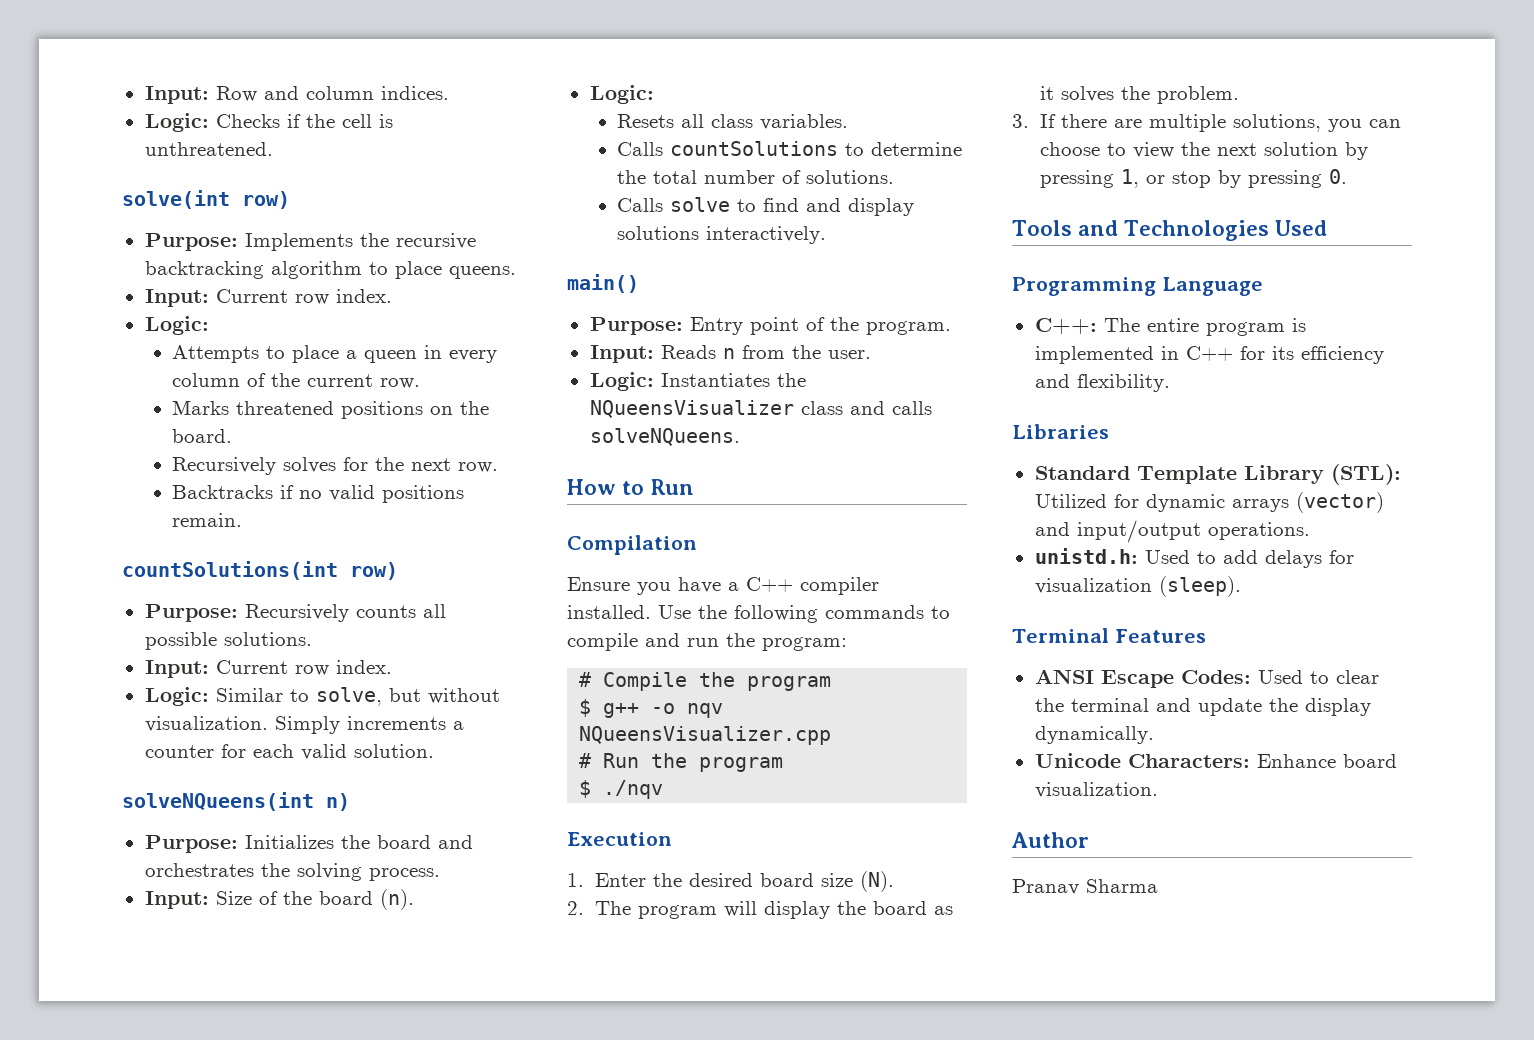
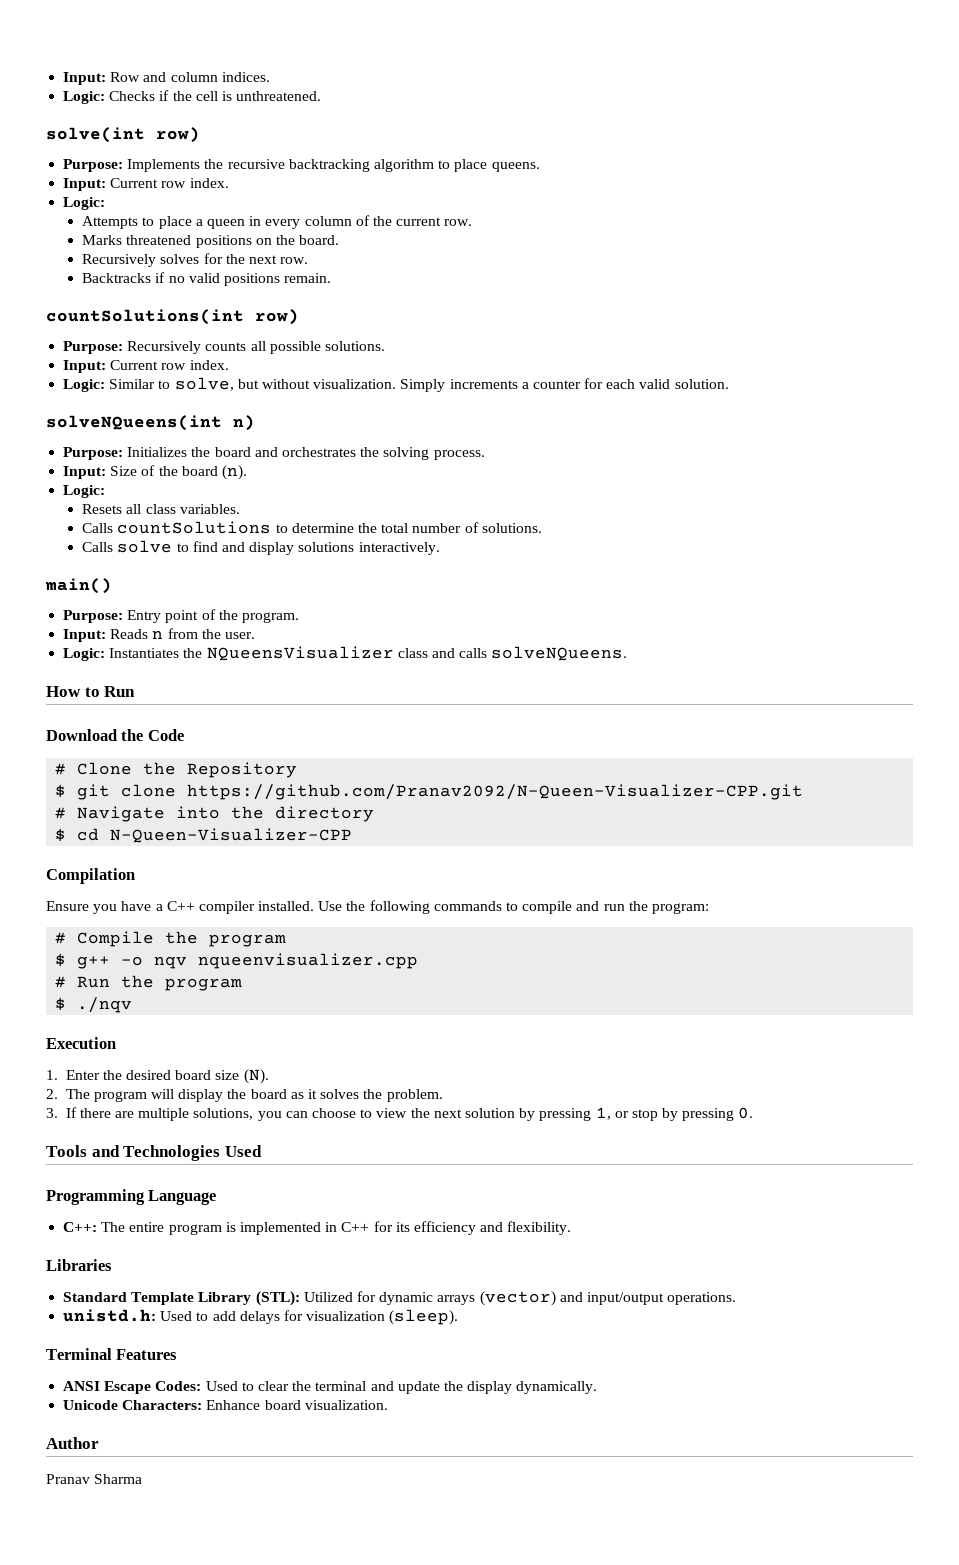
(695, 487) none -> [46,729,184,741] [55,762,298,778] [55,784,804,800] [55,806,375,822] [55,828,353,843] // Download the Code // # Clone the Repository // $ git clone https://github.com/Pranav2092/N-Queen-Visualizer-CPP.git // # Navigate into the directory // $ cd N-Queen-Visualizer-CPP
[579,726,832,745] NQueensVisualizer.cpp -> [198,953,419,969] nqueenvisualizer.cpp

